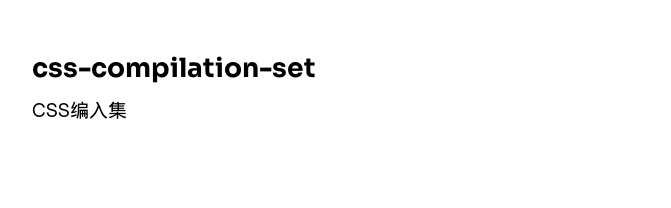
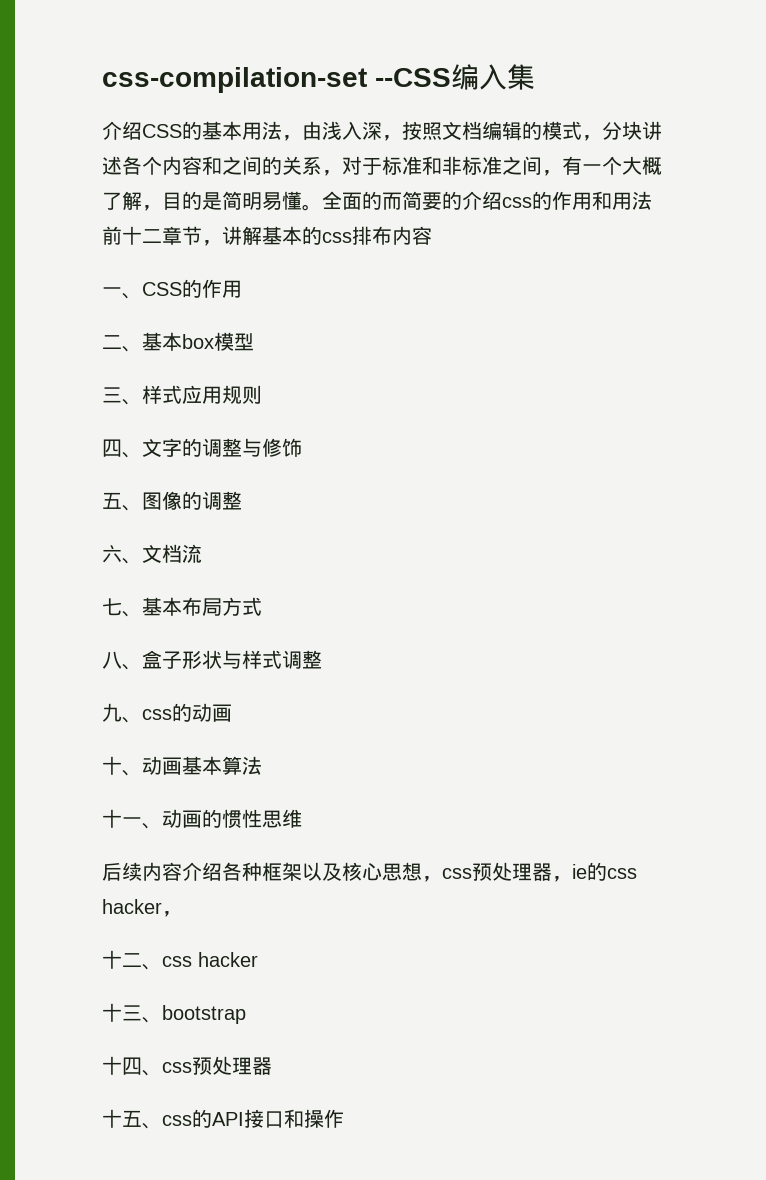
[32,103,70,117] // CSS -> [375,68,451,87] --CSS
(127, 110) none -> [102,121,662,141] [102,156,662,176] [102,191,652,211] [102,226,432,246] [102,279,242,299] [102,332,254,352] [102,385,262,405] [102,438,302,458] [102,491,242,511] [102,544,202,564] [102,597,262,617] [102,650,322,670] [102,703,232,723] [102,756,262,776] [102,809,302,829] [102,862,637,882] [102,899,182,917] [102,950,258,970] [102,1003,246,1024] [102,1056,272,1076] [102,1109,344,1129] // 介绍CSS的基本用法，由浅入深，按照文档编辑的模式，分块讲述各个内容和之间的关系，对于标准和非标准之间，有一个大概了解，目的是简明易懂。全面的而简要的介绍css的作用和用法前十二章节，讲解基本的css排布内容 // 一、CSS的作用 // 二、基本box模型 // 三、样式应用规则 // 四、文字的调整与修饰 // 五、图像的调整 // 六、文档流 // 七、基本布局方式 // 八、盒子形状与样式调整 // 九、css的动画 // 十、动画基本算法 // 十一、动画的惯性思维 // 后续内容介绍各种框架以及核心思想，css预处理器，ie的css hacker， // 十二、css hacker // 十三、bootstrap // 十四、css预处理器 // 十五、css的API接口和操作

